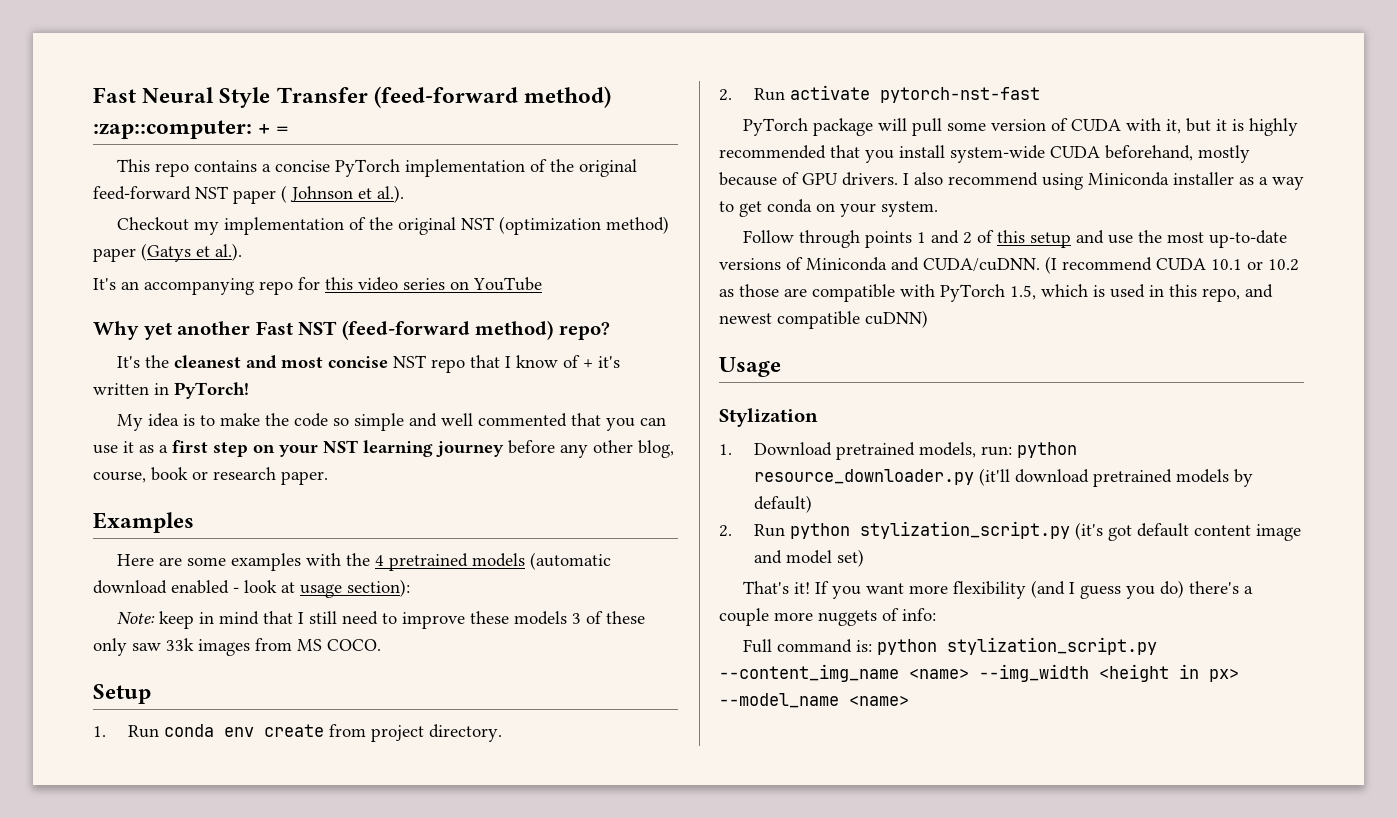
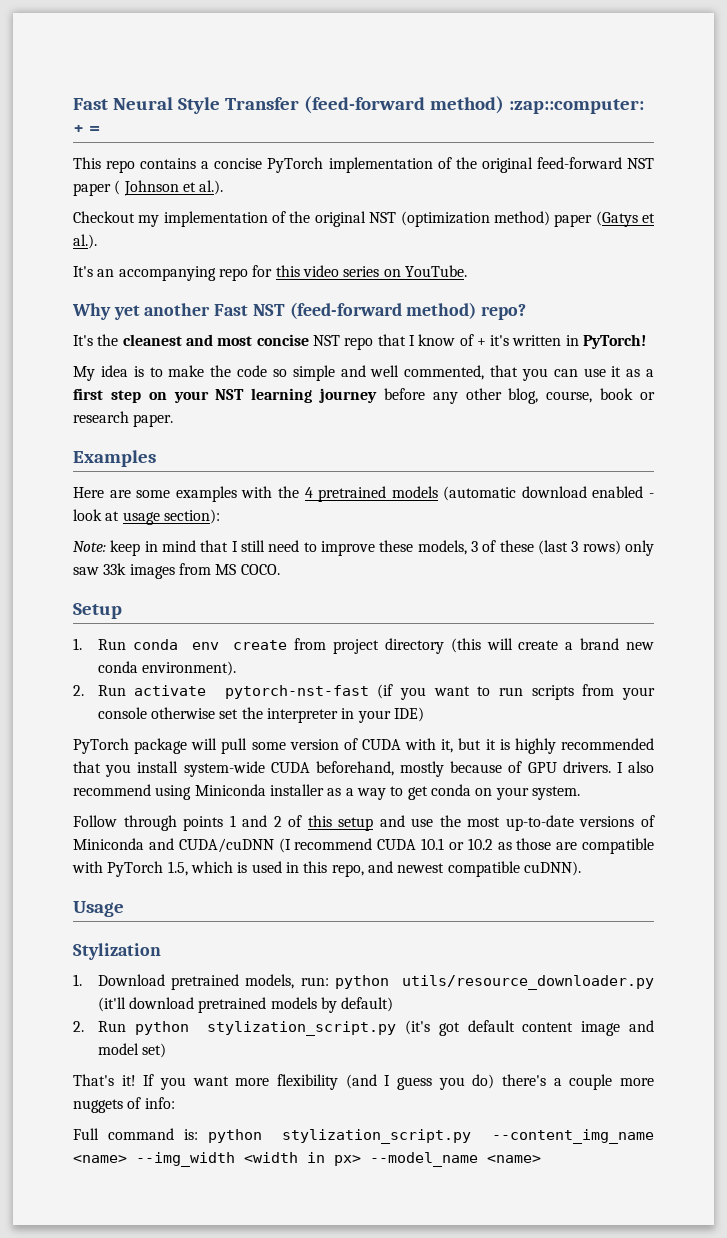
[473,277,542,291] YouTube -> [404,265,467,277] YouTube.
[478,413,568,427] commented -> [404,365,485,380] commented,
[514,611,568,625] models -> [417,540,467,555] models,
(646, 617) none -> [537,540,621,555] (last 3 rows)
[428,724,502,742] [719,85,1040,103] directory. // 2. Run activate pytorch-nst-fast -> [384,638,654,654] [97,661,237,676] [73,684,656,700] [97,707,425,723] directory (this will create a brand new conda environment). // 2. Run activate pytorch-nst-fast (if you want to run scripts from your console otherwise set the interpreter in your IDE)
[923,258,1040,272] CUDA/cuDNN. -> [178,838,274,853] CUDA/cuDNN
[865,310,928,328] cuDNN) -> [523,861,581,876] cuDNN).
[753,469,974,485] resource_downloader.py -> [402,975,654,990] utils/resource_downloader.py
[1099,664,1169,682] <height -> [244,1152,298,1163] <width

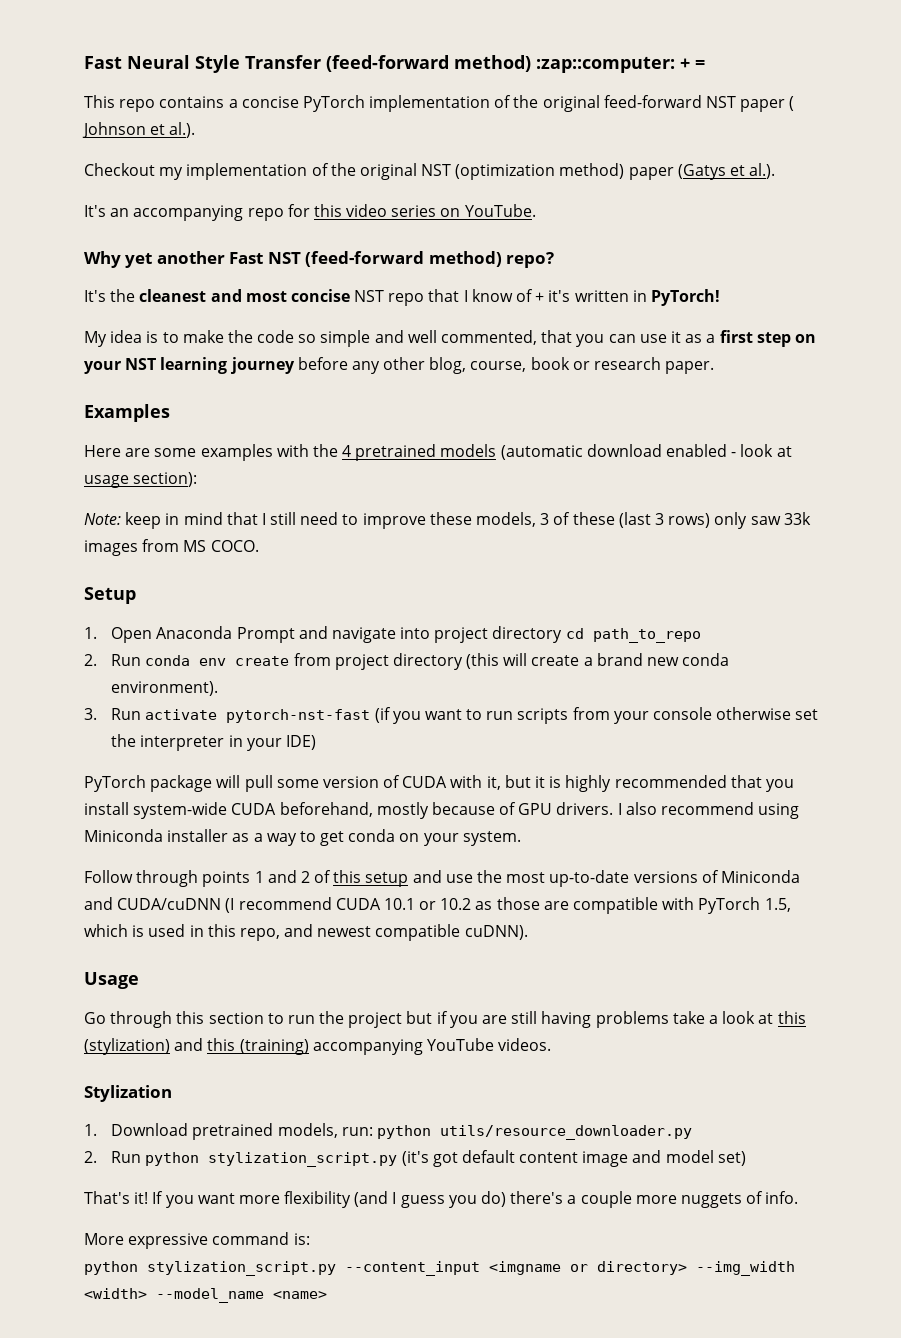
(82, 644) none -> [111,626,701,643] [84,654,97,666] Open Anaconda Prompt and navigate into project directory cd path_to_repo // 2.
[73,685,84,696] 2. -> [84,708,97,720] 3.
(124, 909) none -> [84,1011,806,1028] [84,1038,552,1055] // Go through this section to run the project but if you are still having problems take a look at this (stylization) and this (training) accompanying YouTube videos.
[97,997,394,1013] (it'll download pretrained models by default) -> (692, 1132) none
[144,1097,175,1109] [73,1128,99,1140] info: // Full -> [765,1191,799,1204] [84,1233,209,1249] info. // More expressive
[207,1129,654,1144] [73,1152,361,1167] python stylization_script.py --content_img_name <name> --img_width <width in px> -> [84,1261,795,1276] [84,1288,147,1299] // python stylization_script.py --content_input <imgname or directory> --img_width <width>

